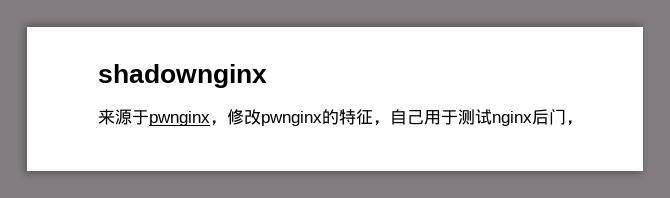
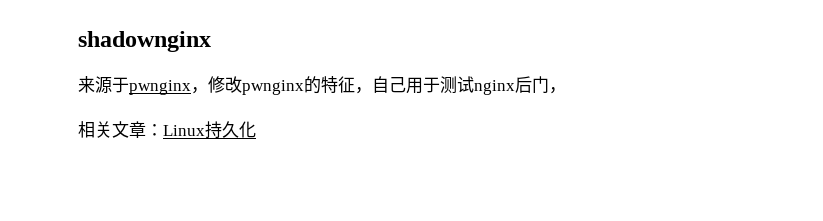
(583, 123) none -> [78,121,256,139] // 相关文章：Linux持久化

